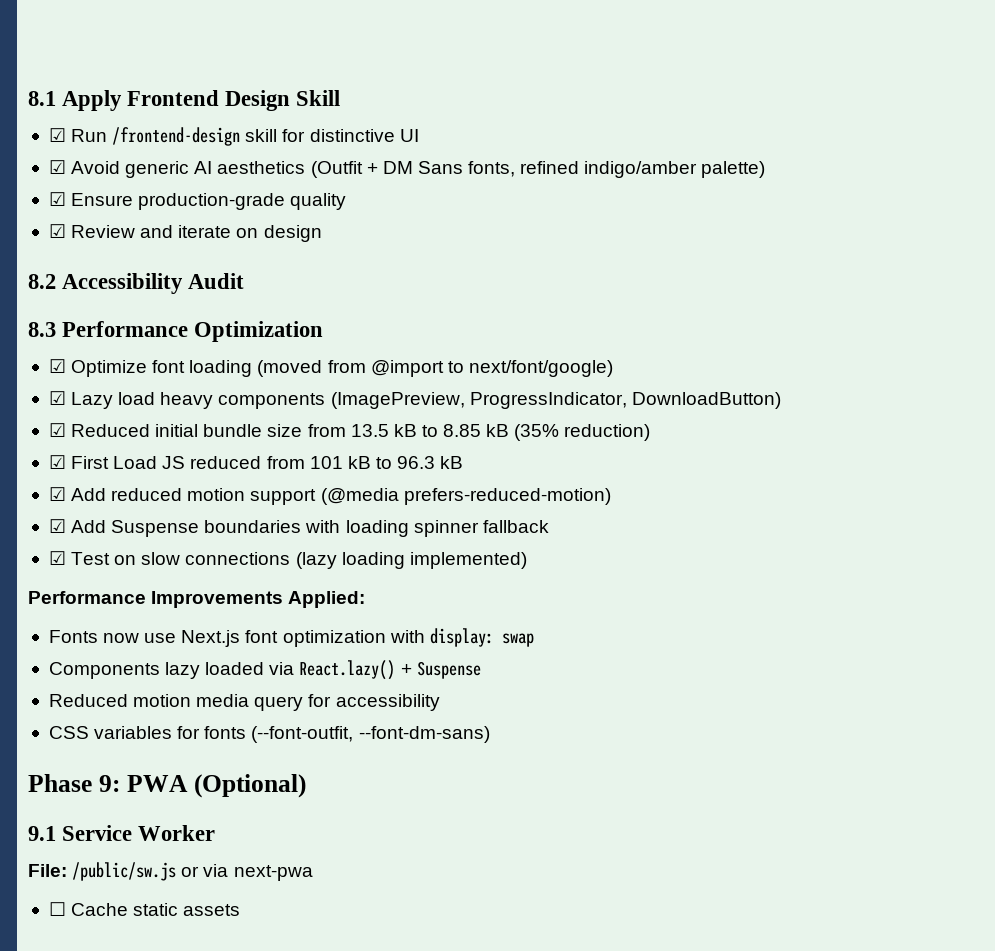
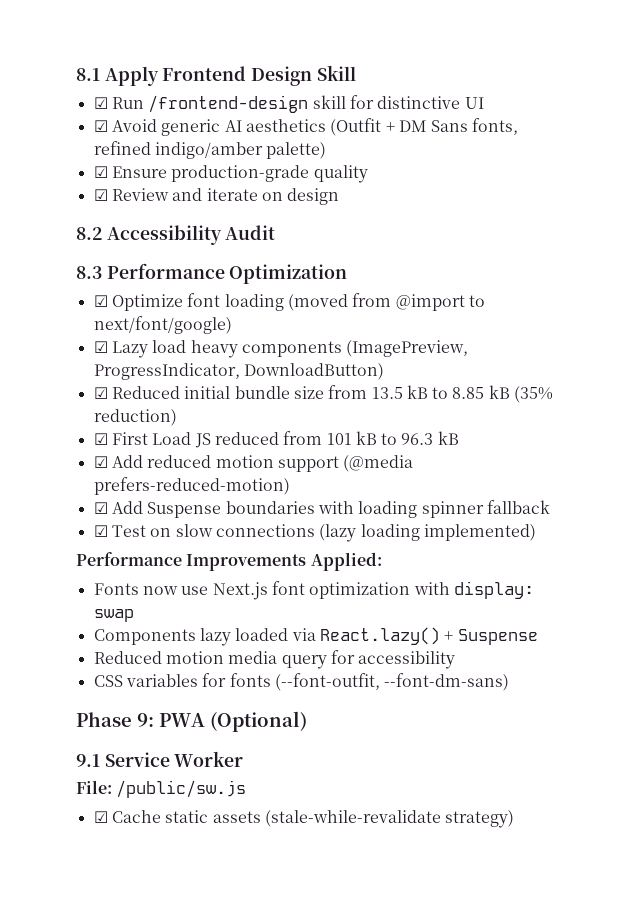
[181,864,313,881] [48,902,66,916] or via next-pwa // ☐ -> [93,811,108,823] // ☑
(241, 910) none -> [264,810,515,828] (stale-while-revalidate strategy)

